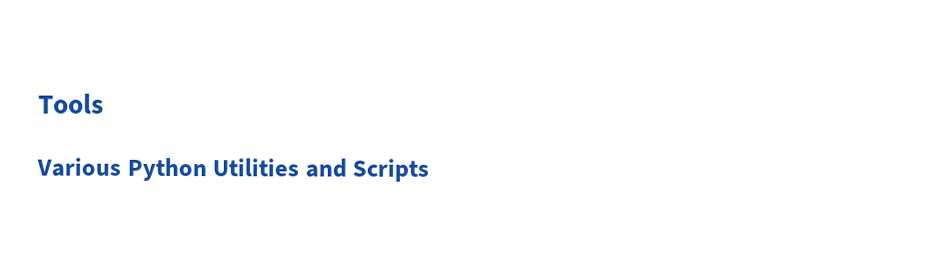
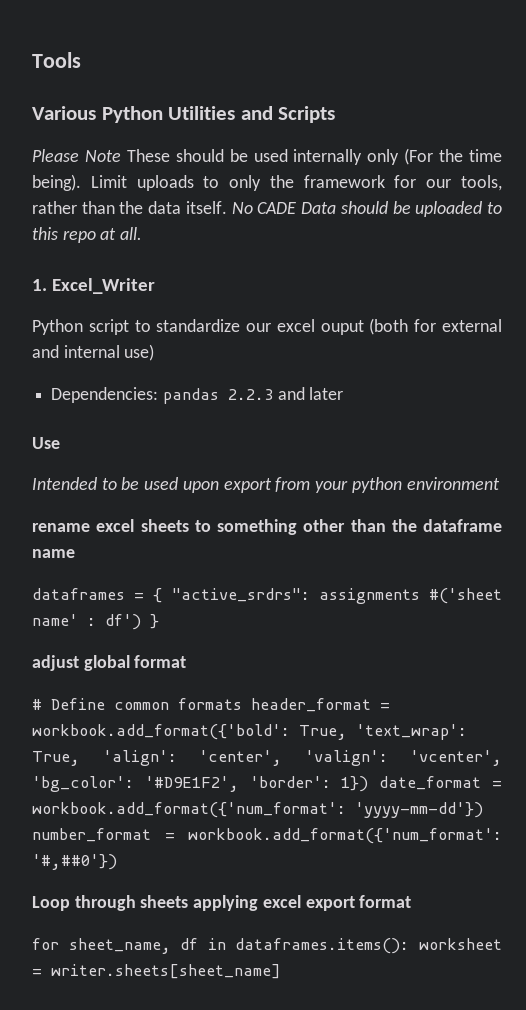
(430, 170) none -> [32,148,502,165] [32,174,502,191] [32,201,503,217] [32,227,143,243] [32,278,156,294] [32,318,502,335] [32,344,155,361] [51,387,344,404] [32,437,60,449] [32,477,500,493] [32,519,502,535] [32,549,75,558] [32,588,502,604] [32,614,159,630] [32,655,187,671] [32,698,390,712] [32,724,467,740] [32,750,502,766] [32,776,503,792] [32,802,483,818] [32,828,502,844] [32,854,117,870] [32,895,412,911] [32,938,502,954] [32,964,281,979] // Please Note These should be used internally only (For the time being). Limit uploads to only the framework for our tools, rather than the data itself. No CADE Data should be uploaded to this repo at all. // 1. Excel_Writer // Python script to standardize our excel ouput (both for external and internal use) // Dependencies: pandas 2.2.3 and later // Use // Intended to be used upon export from your python environment // rename excel sheets to something other than the dataframe name // dataframes = { "active_srdrs": assignments #('sheet name' : df') } // adjust global format // # Define common formats header_format = workbook.add_format({'bold': True, 'text_wrap': True, 'align': 'center', 'valign': 'vcenter', 'bg_color': '#D9E1F2', 'border': 1}) date_format = workbook.add_format({'num_format': 'yyyy-mm-dd'}) number_format = workbook.add_format({'num_format': '#,##0'}) // Loop through sheets applying excel export format // for sheet_name, df in dataframes.items(): worksheet = writer.sheets[sheet_name]

